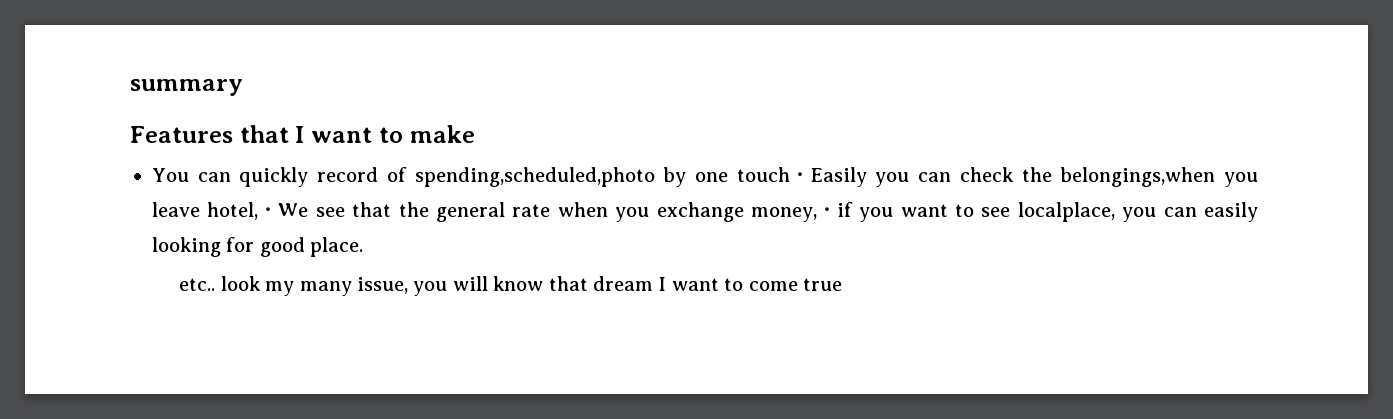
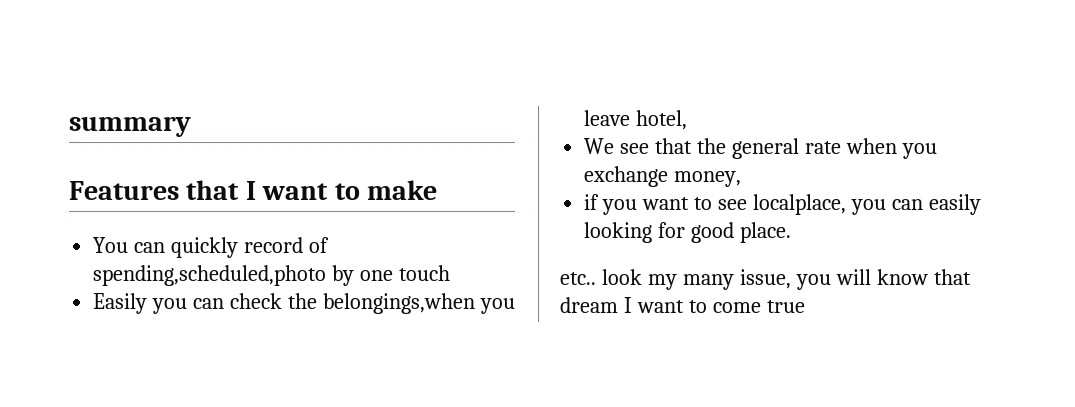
[789,172,810,182] ・ -> (451, 273) //
[258,207,279,217] ・ -> (688, 120) //
[816,207,837,217] ・ -> (742, 179) //

